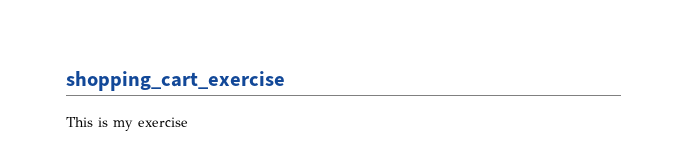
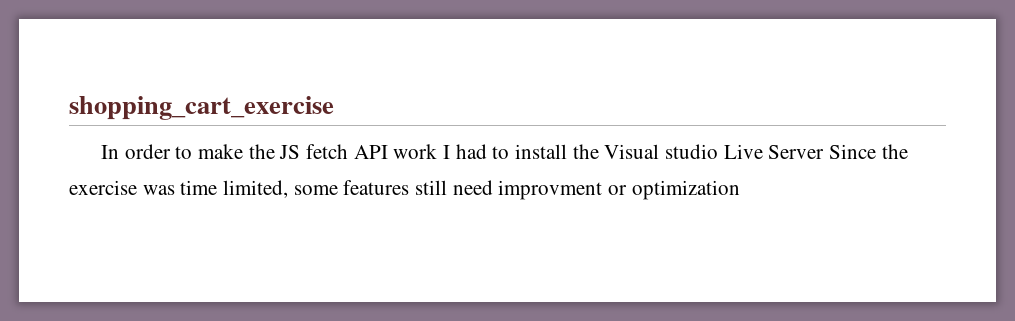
[66,117,188,131] This is my exercise -> [101,144,908,159] [69,180,740,200] In order to make the JS fetch API work I had to install the Visual studio Live Server Since the exercise was time limited, some features still need improvment or optimization

